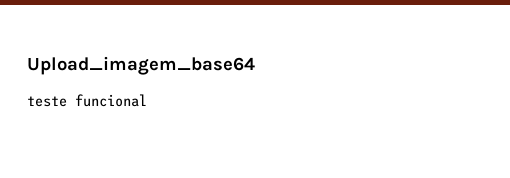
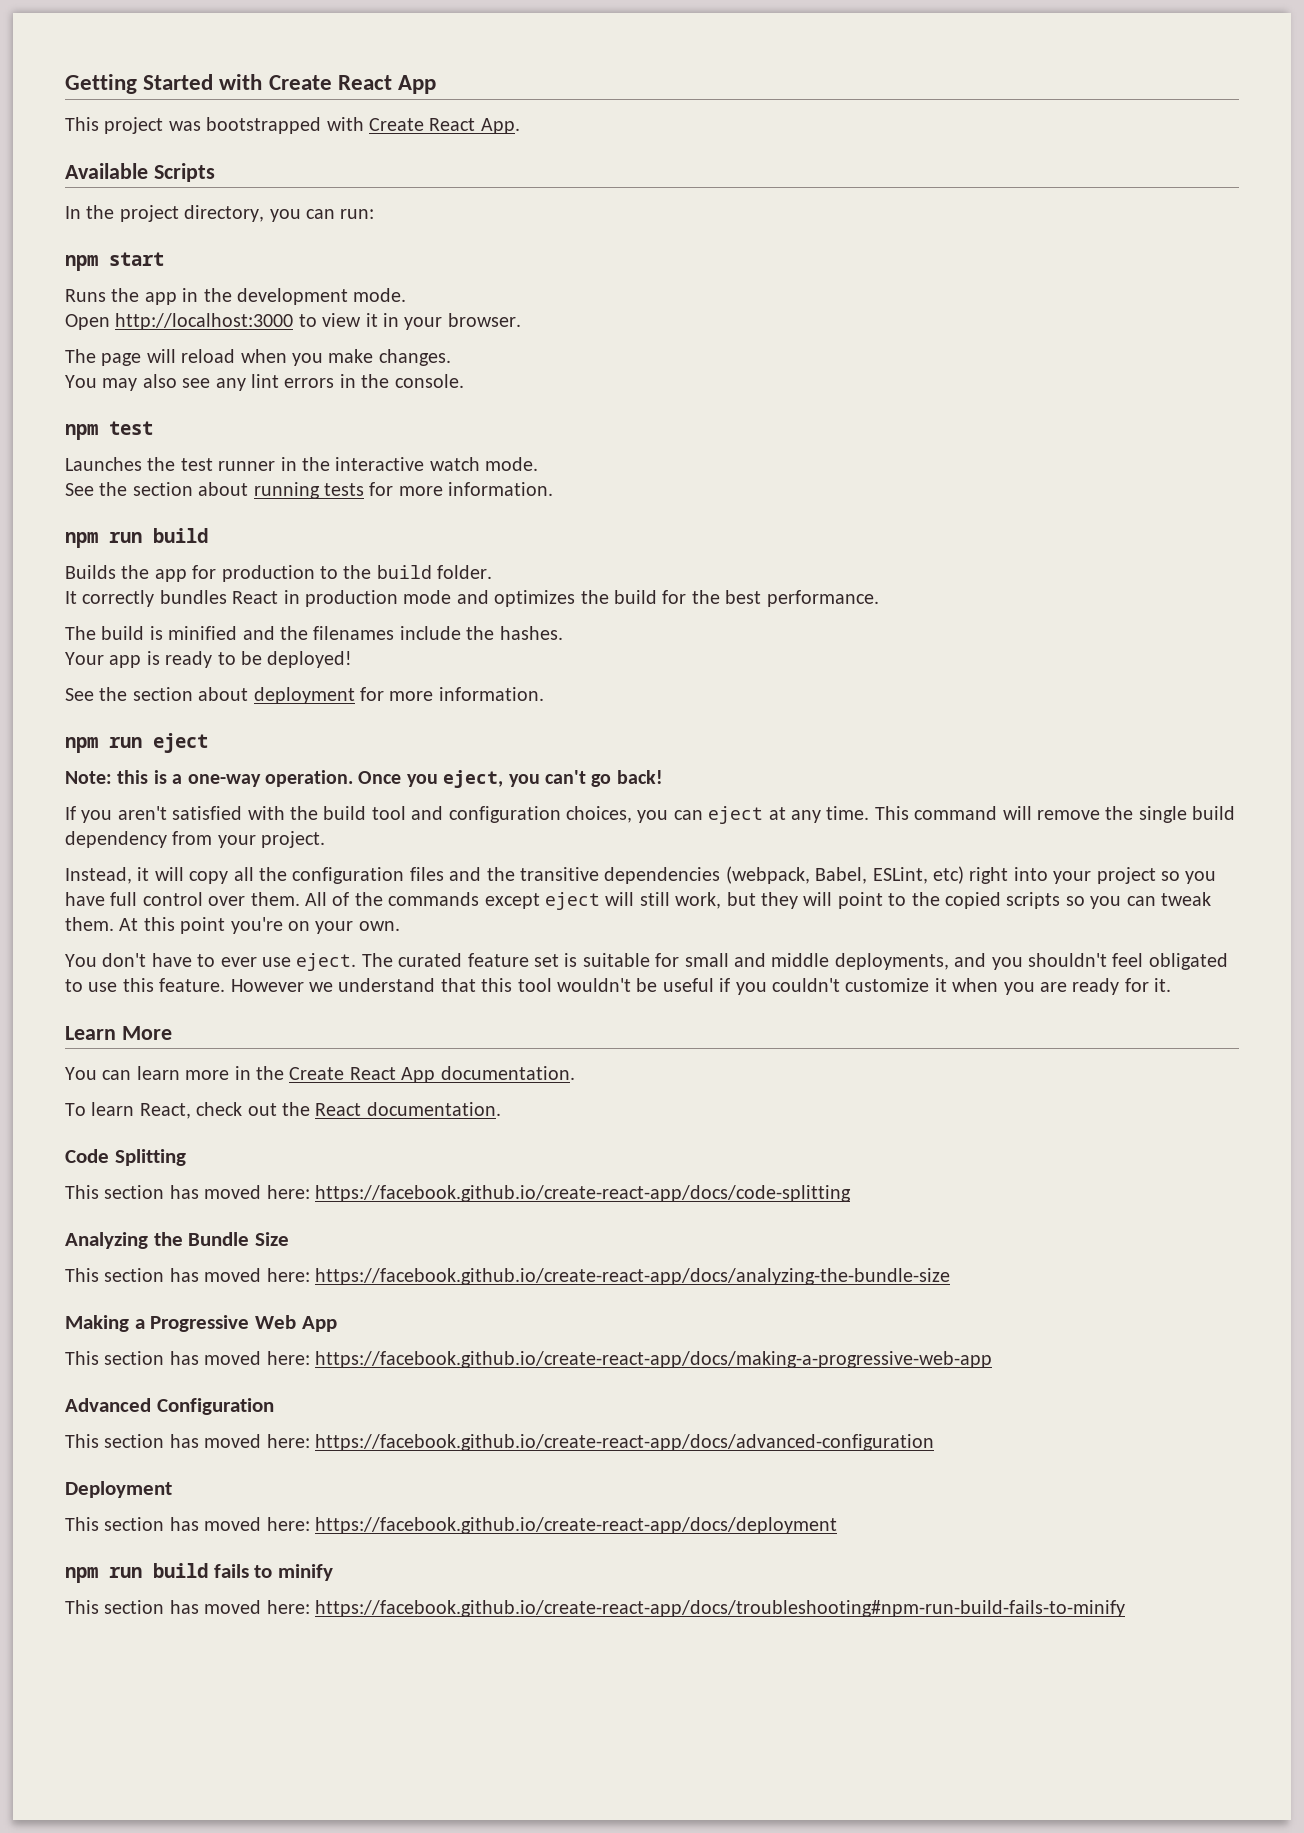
[27,56,255,75] [27,94,147,107] Upload_imagem_base64 // teste funcional -> [65,74,437,94] [65,117,520,134] [65,163,215,182] [65,205,375,222] [65,252,164,271] [65,288,407,305] [65,313,521,330] [65,349,451,366] [65,374,464,391] [65,421,153,440] [65,457,539,471] [65,482,554,499] [65,528,208,548] [65,565,493,582] [65,590,879,607] [65,626,563,640] [65,651,353,668] [65,687,544,704] [65,733,208,753] [65,770,663,788] [65,806,1236,824] [65,831,326,848] [65,866,1217,884] [65,892,1211,910] [65,917,400,934] [65,953,1228,971] [65,978,1172,995] [65,1026,172,1040] [65,1066,575,1083] [65,1102,501,1119] [65,1149,186,1166] [65,1185,851,1202] [65,1232,290,1249] [65,1268,950,1285] [65,1315,337,1332] [65,1351,992,1368] [65,1398,274,1415] [65,1434,934,1451] [65,1481,172,1498] [65,1517,837,1534] [65,1563,334,1583] [65,1600,1125,1617] Getting Started with Create React App // This project was bootstrapped with Create React App. // Available Scripts // In the project directory, you can run: // npm start // Runs the app in the development mode. // Open http://localhost:3000 to view it in your browser. // The page will reload when you make changes. // You may also see any lint errors in the console. // npm test // Launches the test runner in the interactive watch mode. // See the section about running tests for more information. // npm run build // Builds the app for production to the build folder. // It correctly bundles React in production mode and optimizes the build for the best performance. // The build is minified and the filenames include the hashes. // Your app is ready to be deployed! // See the section about deployment for more information. // npm run eject // Note: this is a one-way operation. Once you eject, you can't go back! // If you aren't satisfied with the build tool and configuration choices, you can eject at any time. This command will remove the single build dependency from your project. // Instead, it will copy all the configuration files and the transitive dependencies (webpack, Babel, ESLint, etc) right into your project so you have full control over them. All of the commands except eject will still work, but they will point to the copied scripts so you can tweak them. At this point you're on your own. // You don't have to ever use eject. The curated feature set is suitable for small and middle deployments, and you shouldn't feel obligated to use this feature. However we understand that this tool wouldn't be useful if you couldn't customize it when you are ready for it. // Learn More // You can learn more in the Create React App documentation. // To learn React, check out the React documentation. // Code Splitting // This section has moved here: https://facebook.github.io/create-react-app/docs/code-splitting // Analyzing the Bundle Size // This section has moved here: https://facebook.github.io/create-react-app/docs/analyzing-the-bundle-size // Making a Progressive Web App // This section has moved here: https://facebook.github.io/create-react-app/docs/making-a-progressive-web-app // Advanced Configuration // This section has moved here: https://facebook.github.io/create-react-app/docs/advanced-configuration // Deployment // This section has moved here: https://facebook.github.io/create-react-app/docs/deployment // npm run build fails to minify // This section has moved here: https://facebook.github.io/create-react-app/docs/troubleshooting#npm-run-build-fails-to-minify

